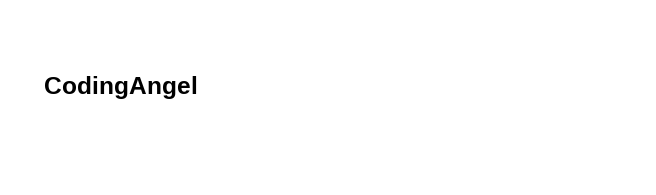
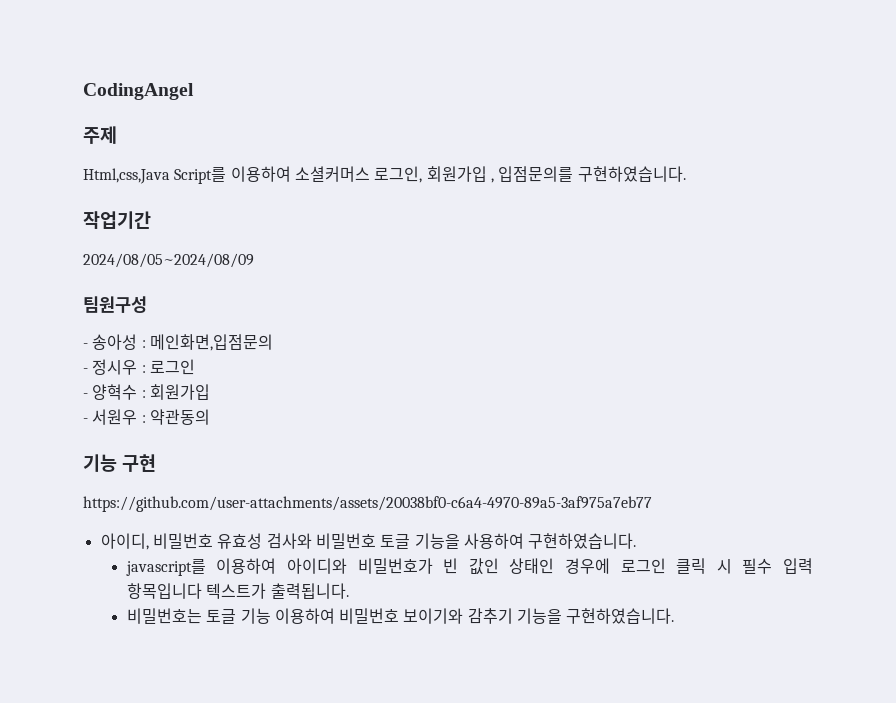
(198, 87) none -> [83,126,117,144] [83,166,686,184] [83,211,151,229] [83,253,254,268] [83,296,147,313] [83,334,273,351] [83,359,195,375] [83,384,210,400] [83,409,210,425] [83,454,156,472] [83,496,652,512] [100,533,637,550] [125,558,814,576] [126,583,349,599] [126,608,675,624] // 주제 // Html,css,Java Script를 이용하여 소셜커머스 로그인, 회원가입 , 입점문의를 구현하였습니다. // 작업기간 // 2024/08/05~2024/08/09 // 팀원구성 // - 송아성 : 메인화면,입점문의 // - 정시우 : 로그인 // - 양혁수 : 회원가입 // - 서원우 : 약관동의 // 기능 구현 // https://github.com/user-attachments/assets/20038bf0-c6a4-4970-89a5-3af975a7eb77 // 아이디, 비밀번호 유효성 검사와 비밀번호 토글 기능을 사용하여 구현하였습니다. // javascript를 이용하여 아이디와 비밀번호가 빈 값인 상태인 경우에 로그인 클릭 시 필수 입력 항목입니다 텍스트가 출력됩니다. // 비밀번호는 토글 기능 이용하여 비밀번호 보이기와 감추기 기능을 구현하였습니다.

